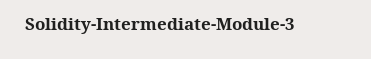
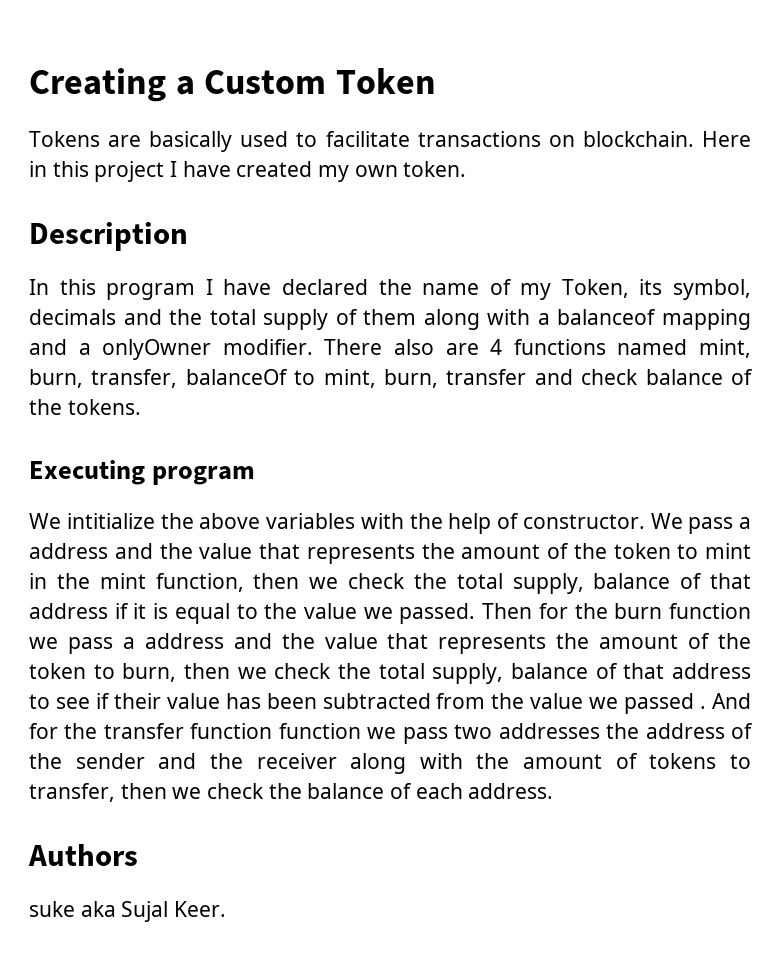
[25,18,295,34] Solidity-Intermediate-Module-3 -> [29,68,437,102] [29,131,751,152] [29,161,467,182] [29,222,188,251] [29,279,752,300] [29,309,751,330] [29,339,752,360] [29,369,753,388] [29,399,141,415] [29,460,256,485] [29,513,751,534] [29,543,751,564] [29,573,752,594] [29,603,751,624] [29,633,751,654] [29,663,751,684] [29,693,752,714] [29,723,754,744] [29,753,751,774] [29,783,554,802] [28,844,138,866] [29,901,227,922] Creating a Custom Token // Tokens are basically used to facilitate transactions on blockchain. Here in this project I have created my own token. // Description // In this program I have declared the name of my Token, its symbol, decimals and the total supply of them along with a balanceof mapping and a onlyOwner modifier. There also are 4 functions named mint, burn, transfer, balanceOf to mint, burn, transfer and check balance of the tokens. // Executing program // We intitialize the above variables with the help of constructor. We pass a address and the value that represents the amount of the token to mint in the mint function, then we check the total supply, balance of that address if it is equal to the value we passed. Then for the burn function we pass a address and the value that represents the amount of the token to burn, then we check the total supply, balance of that address to see if their value has been subtracted from the value we passed . And for the transfer function function we pass two addresses the address of the sender and the receiver along with the amount of tokens to transfer, then we check the balance of each address. // Authors // suke aka Sujal Keer.

